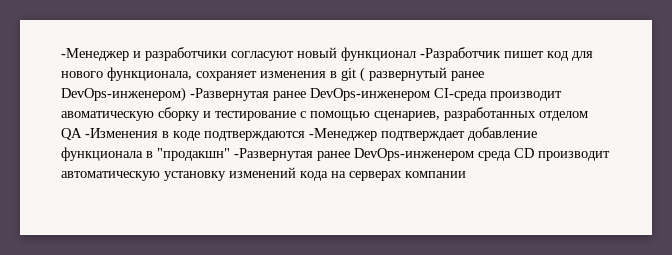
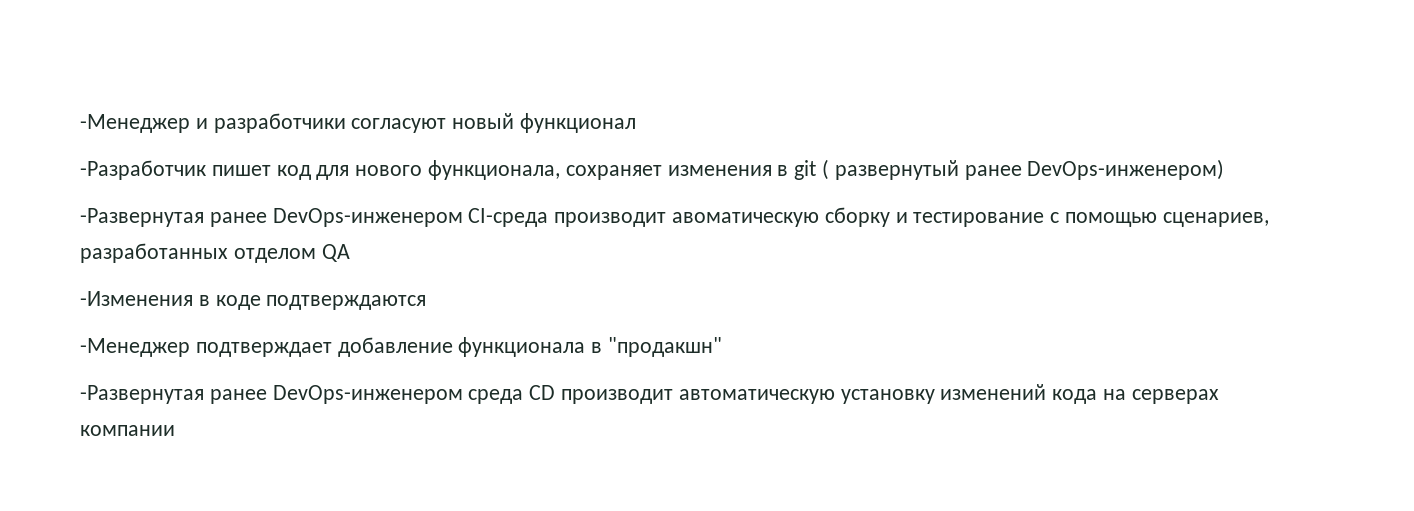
(416, 54) none -> (637, 123) //
(186, 94) none -> (1225, 169) //
(82, 134) none -> (350, 253) //
(305, 136) none -> (427, 302) //
(230, 154) none -> (723, 347) //

